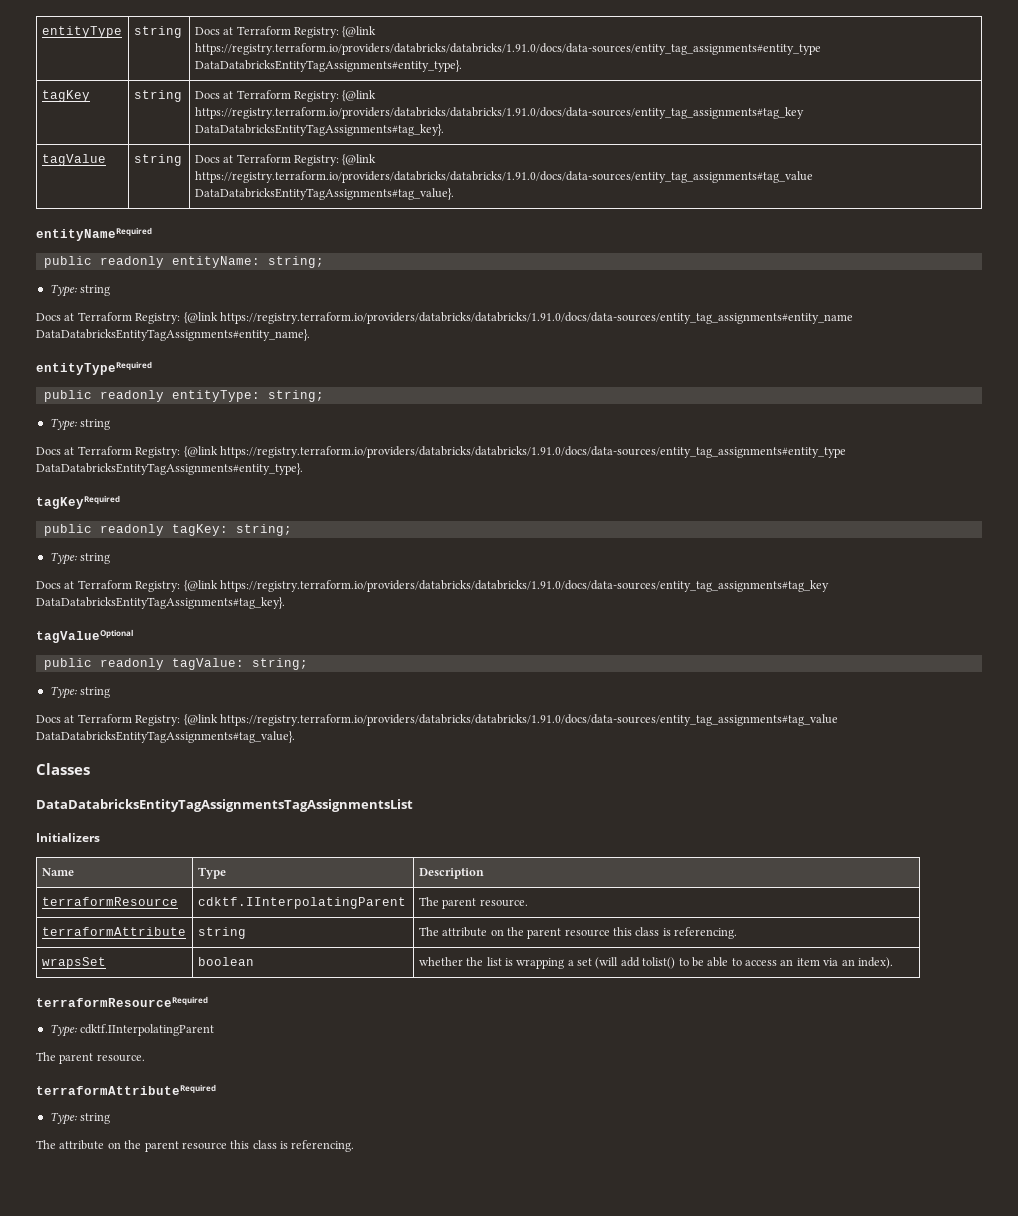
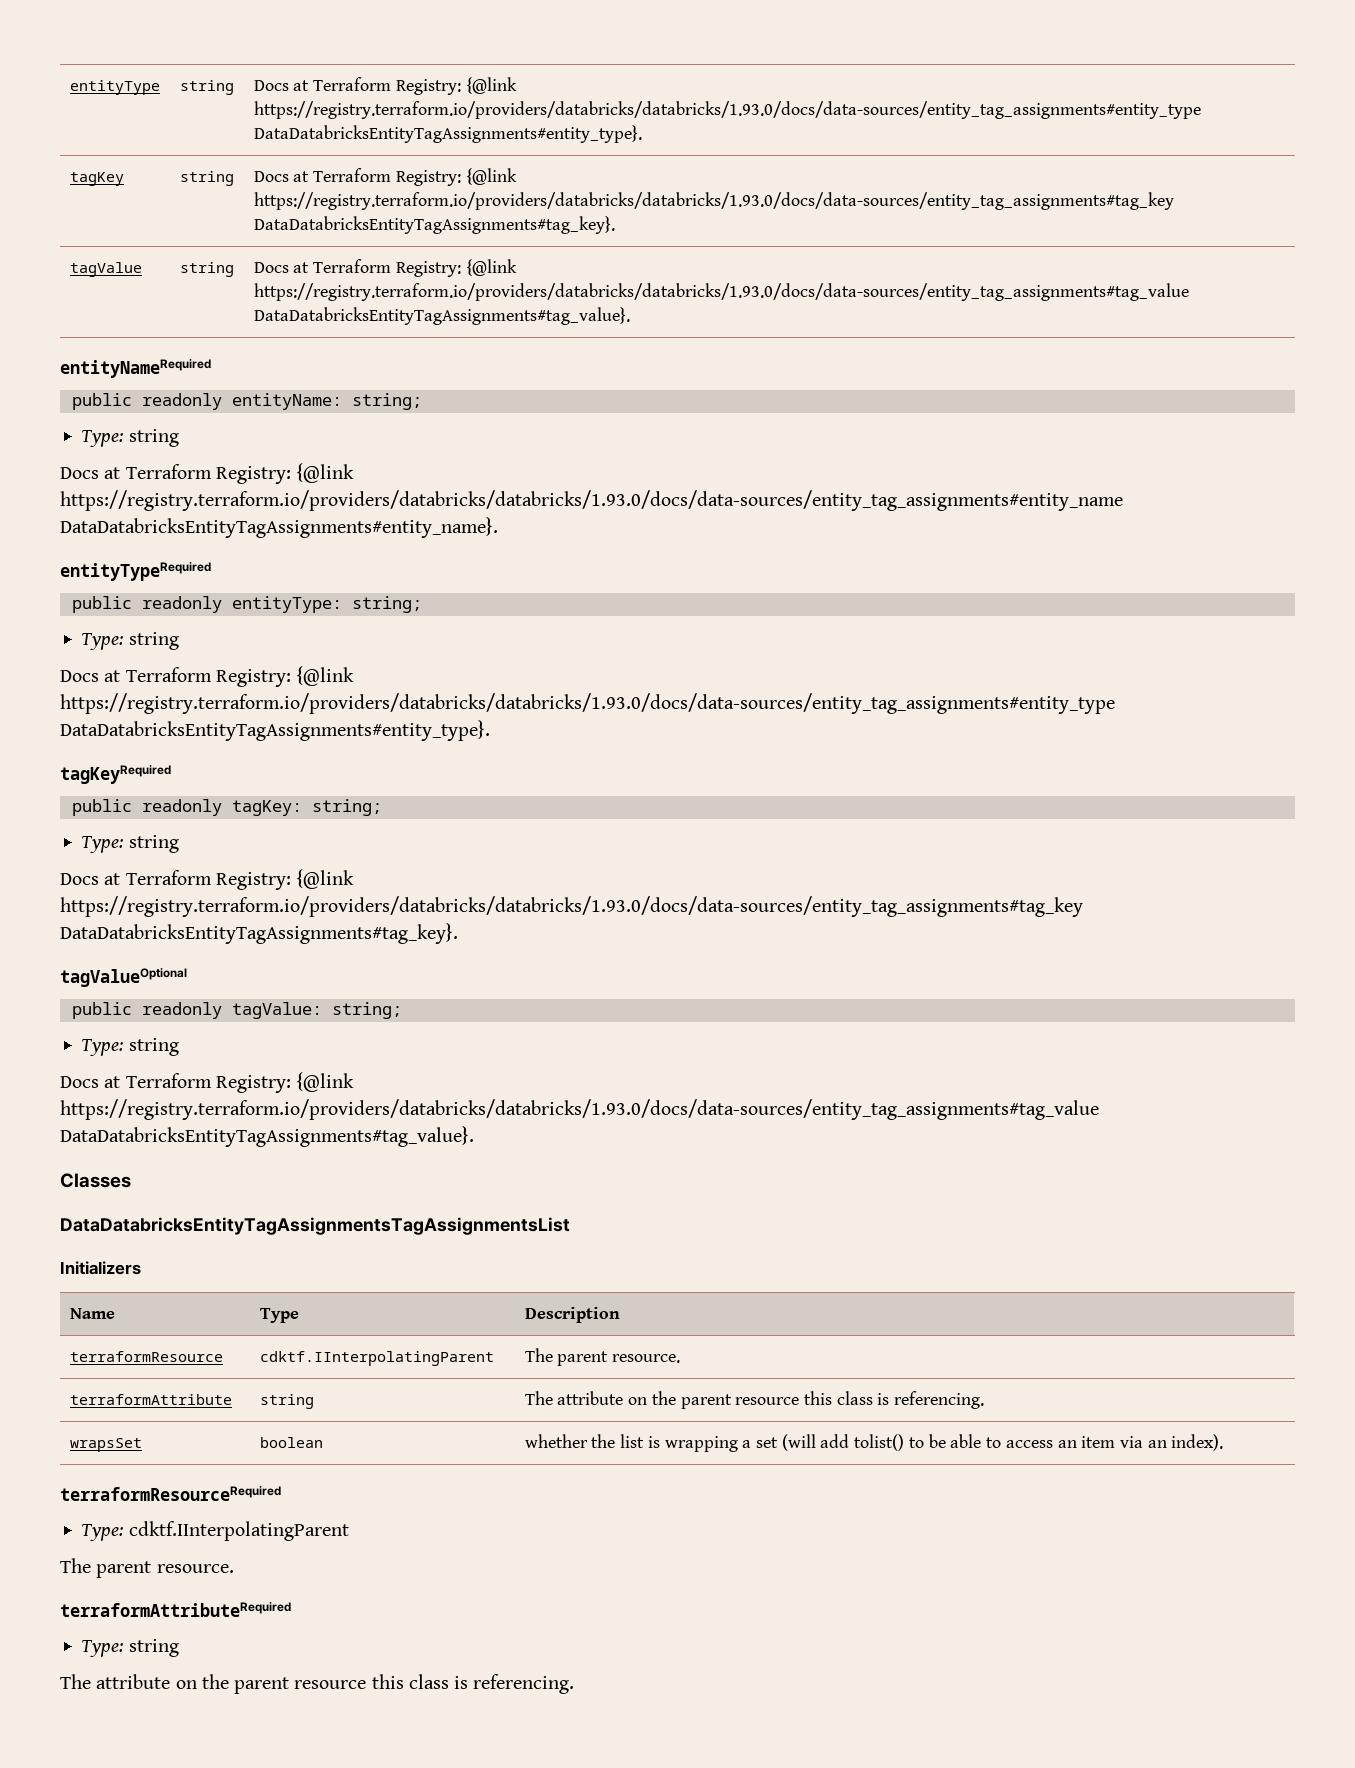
[194,43,821,55] https://registry.terraform.io/providers/databricks/databricks/1.91.0/docs/data-sources/entity_tag_assignments#entity_type -> [253,101,1201,119] https://registry.terraform.io/providers/databricks/databricks/1.93.0/docs/data-sources/entity_tag_assignments#entity_type
[194,107,804,119] https://registry.terraform.io/providers/databricks/databricks/1.91.0/docs/data-sources/entity_tag_assignments#tag_key -> [253,192,1174,210] https://registry.terraform.io/providers/databricks/databricks/1.93.0/docs/data-sources/entity_tag_assignments#tag_key
[194,171,813,183] https://registry.terraform.io/providers/databricks/databricks/1.91.0/docs/data-sources/entity_tag_assignments#tag_value -> [253,283,1189,301] https://registry.terraform.io/providers/databricks/databricks/1.93.0/docs/data-sources/entity_tag_assignments#tag_value
[219,312,853,324] https://registry.terraform.io/providers/databricks/databricks/1.91.0/docs/data-sources/entity_tag_assignments#entity_name -> [60,490,1123,511] https://registry.terraform.io/providers/databricks/databricks/1.93.0/docs/data-sources/entity_tag_assignments#entity_name
[219,446,846,458] https://registry.terraform.io/providers/databricks/databricks/1.91.0/docs/data-sources/entity_tag_assignments#entity_type -> [60,693,1115,714] https://registry.terraform.io/providers/databricks/databricks/1.93.0/docs/data-sources/entity_tag_assignments#entity_type
[219,580,829,592] https://registry.terraform.io/providers/databricks/databricks/1.91.0/docs/data-sources/entity_tag_assignments#tag_key -> [60,896,1083,917] https://registry.terraform.io/providers/databricks/databricks/1.93.0/docs/data-sources/entity_tag_assignments#tag_key
[219,714,838,726] https://registry.terraform.io/providers/databricks/databricks/1.91.0/docs/data-sources/entity_tag_assignments#tag_value -> [60,1099,1099,1120] https://registry.terraform.io/providers/databricks/databricks/1.93.0/docs/data-sources/entity_tag_assignments#tag_value

